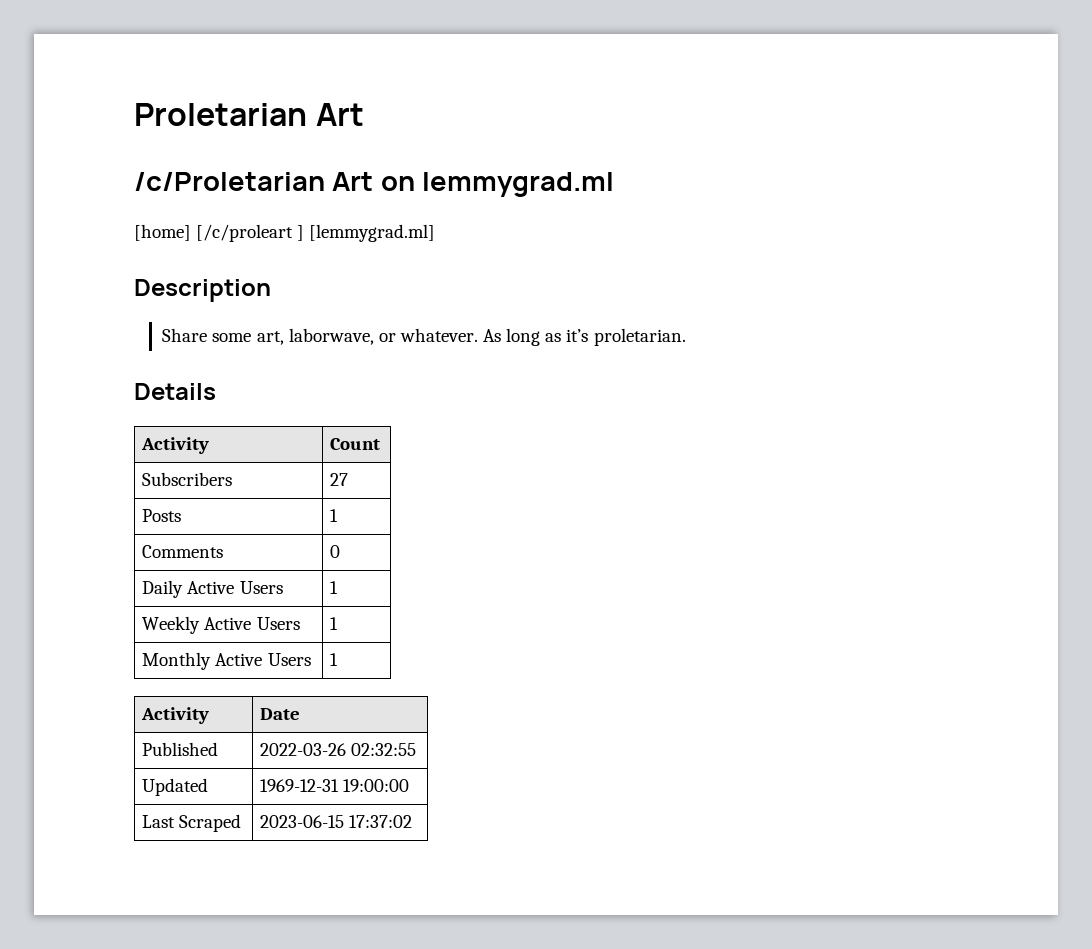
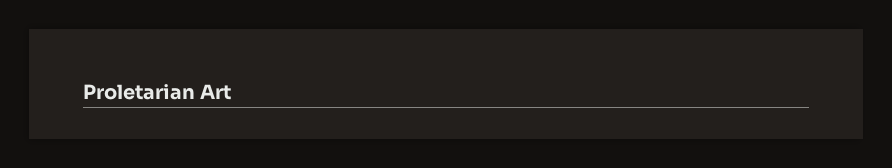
[134,172,615,197] [134,224,436,242] [134,279,271,302] [162,328,686,346] [134,383,216,400] [141,437,210,454] [330,438,381,450] [142,472,233,486] [330,473,349,486] [142,509,182,522] [330,509,339,522] [142,545,224,558] [330,545,341,558] [142,580,283,598] [330,581,339,594] [142,616,300,634] [330,617,339,630] [142,652,311,670] [330,653,339,666] [141,707,210,724] [260,708,301,720] [142,742,219,756] [260,743,417,756] [142,778,209,796] [260,779,410,792] [142,814,242,832] [260,815,413,828] // /c/Proletarian Art on lemmygrad.ml // [home] [/c/proleart ] [lemmygrad.ml] // Description // Share some art, laborwave, or whatever. As long as it’s proletarian. // Details // Activity | Count // Subscribers | 27 // Posts | 1 // Comments | 0 // Daily Active Users | 1 // Weekly Active Users | 1 // Monthly Active Users | 1 // Activity | Date // Published | 2022-03-26 02:32:55 // Updated | 1969-12-31 19:00:00 // Last Scraped | 2023-06-15 17:37:02 -> (232, 92) none

